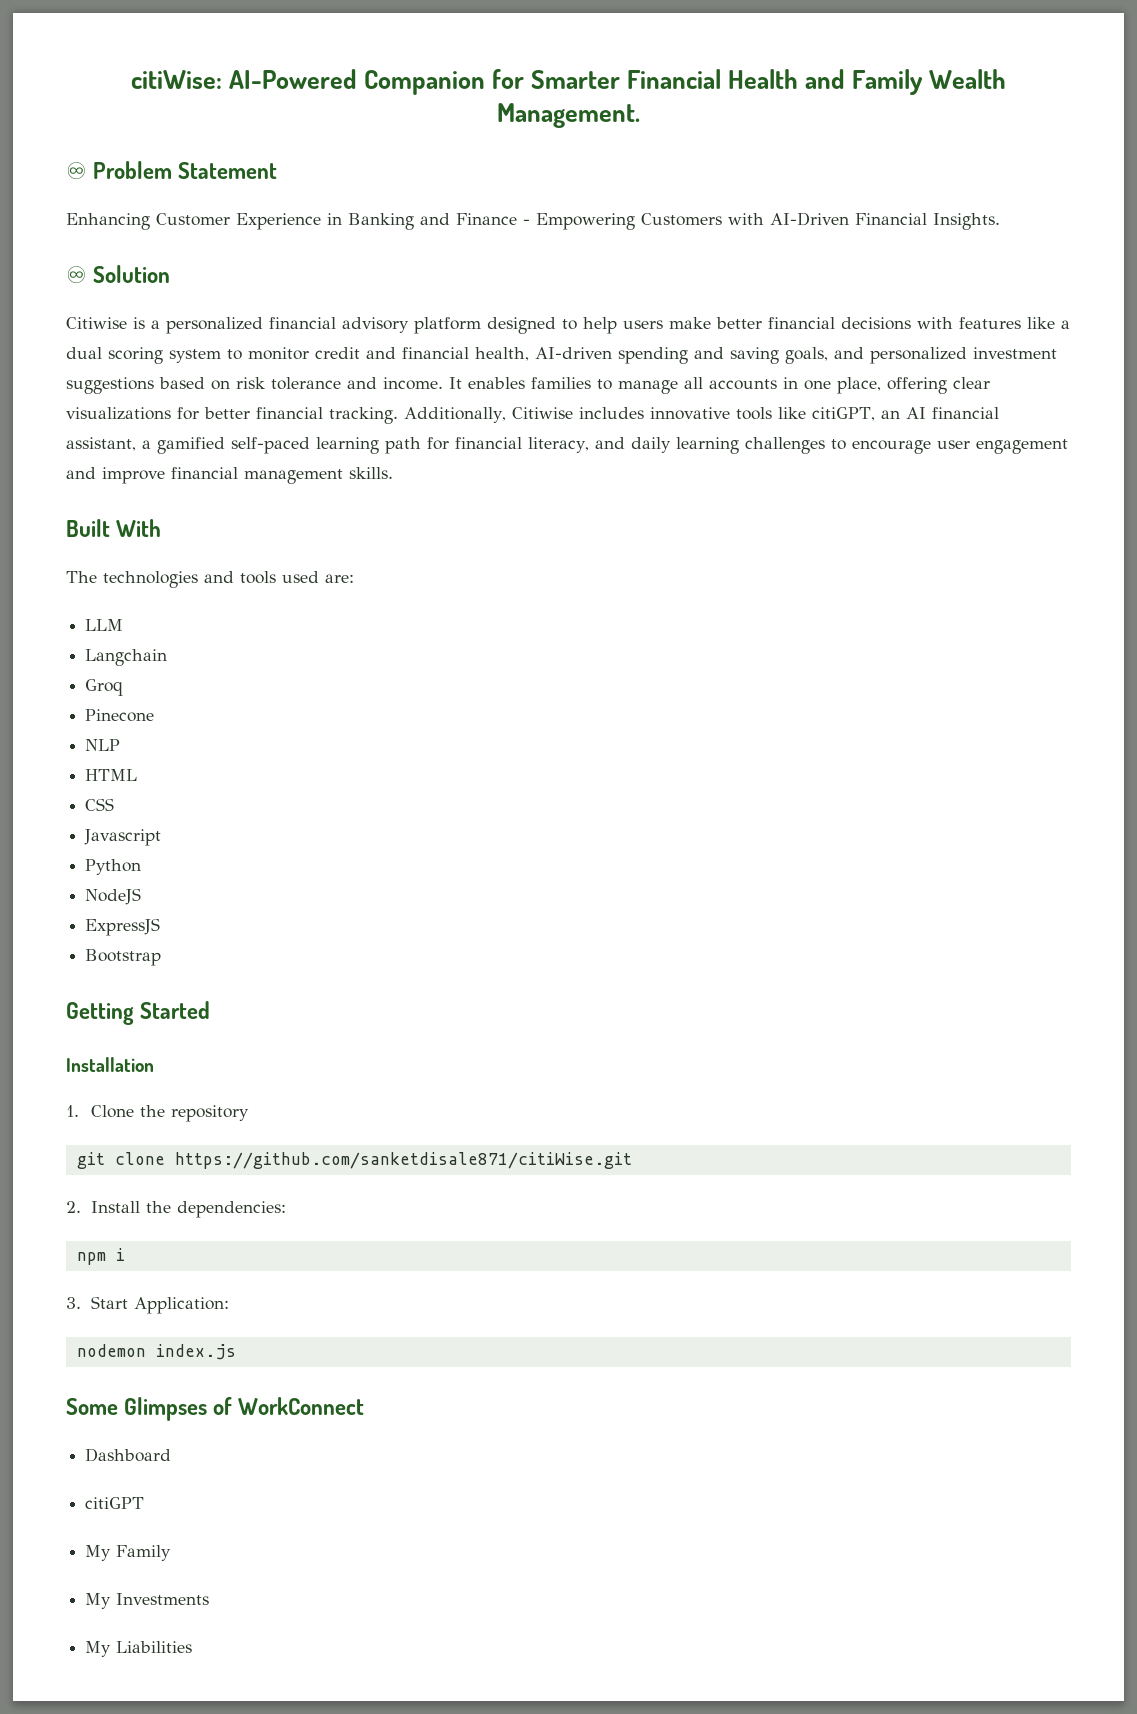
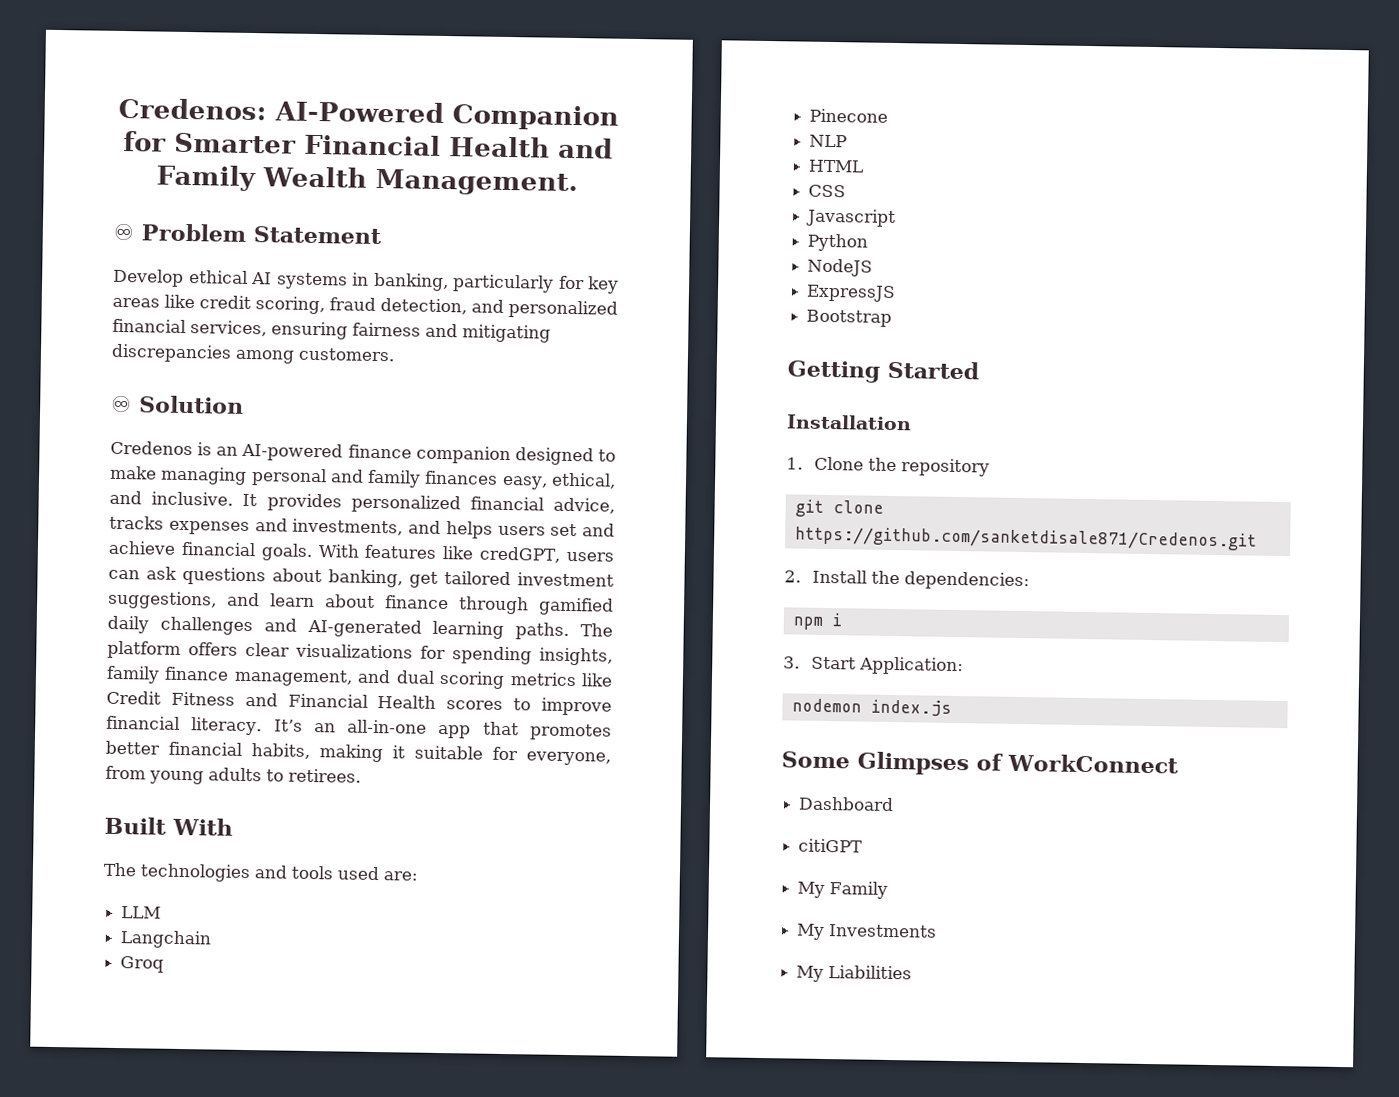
[130,70,222,89] citiWise: -> [117,97,267,121] Credenos:
[66,212,1000,230] [66,265,171,283] [66,317,1070,334] [66,347,1057,364] [66,377,990,394] [66,407,999,424] [66,437,1068,454] [66,467,393,484] Enhancing Customer Experience in Banking and Finance - Empowering Customers with AI-Driven Financial Insights. // ♾ Solution // Citiwise is a personalized financial advisory platform designed to help users make better financial decisions with features like a dual scoring system to monitor credit and financial health, AI-driven spending and saving goals, and personalized investment suggestions based on risk tolerance and income. It enables families to manage all accounts in one place, offering clear visualizations for better financial tracking. Additionally, Citiwise includes innovative tools like citiGPT, an AI financial assistant, a gamified self-paced learning path for financial literacy, and daily learning challenges to encourage user engagement and improve financial management skills. -> [113,268,619,294] [112,294,618,319] [112,318,551,343] [111,343,395,364] [111,394,244,414] [110,440,616,466] [110,465,616,490] [109,490,615,514] [109,515,615,539] [108,540,614,563] [108,566,614,588] [108,590,614,616] [107,615,613,640] [107,640,613,666] [106,665,613,689] [106,690,612,716] [106,715,612,741] [105,740,611,766] [105,765,361,785] Develop ethical AI systems in banking, particularly for key areas like credit scoring, fraud detection, and personalized financial services, ensuring fairness and mitigating discrepancies among customers. // ♾ Solution // Credenos is an AI-powered finance companion designed to make managing personal and family finances easy, ethical, and inclusive. It provides personalized financial advice, tracks expenses and investments, and helps users set and achieve financial goals. With features like credGPT, users can ask questions about banking, get tailored investment suggestions, and learn about finance through gamified daily challenges and AI-generated learning paths. The platform offers clear visualizations for spending insights, family finance management, and dual scoring metrics like Credit Fitness and Financial Health scores to improve financial literacy. It’s an all-in-one app that promotes better financial habits, making it suitable for everyone, from young adults to retirees.
[174,1152,632,1169] https://github.com/sanketdisale871/citiWise.git -> [794,526,1257,551] https://github.com/sanketdisale871/Credenos.git

